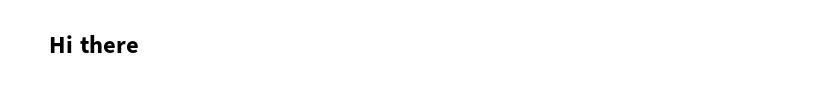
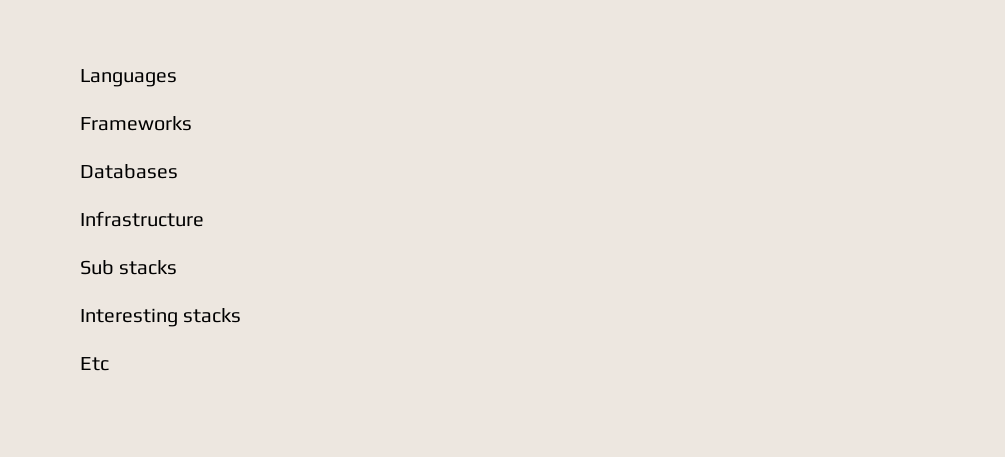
[49,35,139,53] Hi there -> [80,69,177,87] [80,116,192,131] [80,164,178,179] [80,211,204,227] [80,260,178,275] [80,308,242,327] [80,357,109,371] Languages // Frameworks // Databases // Infrastructure // Sub stacks // Interesting stacks // Etc

